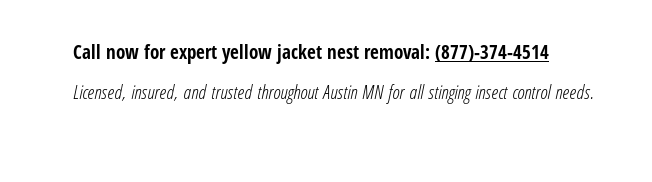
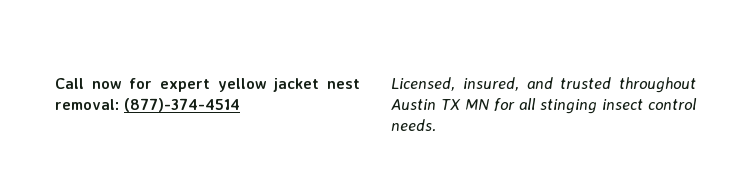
(358, 92) none -> [441,99,461,110] TX

